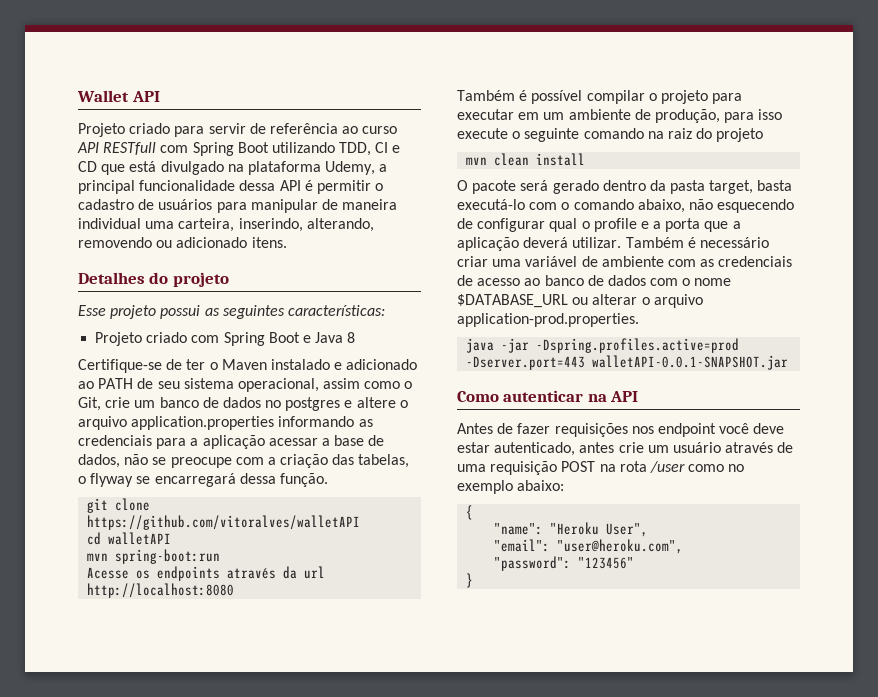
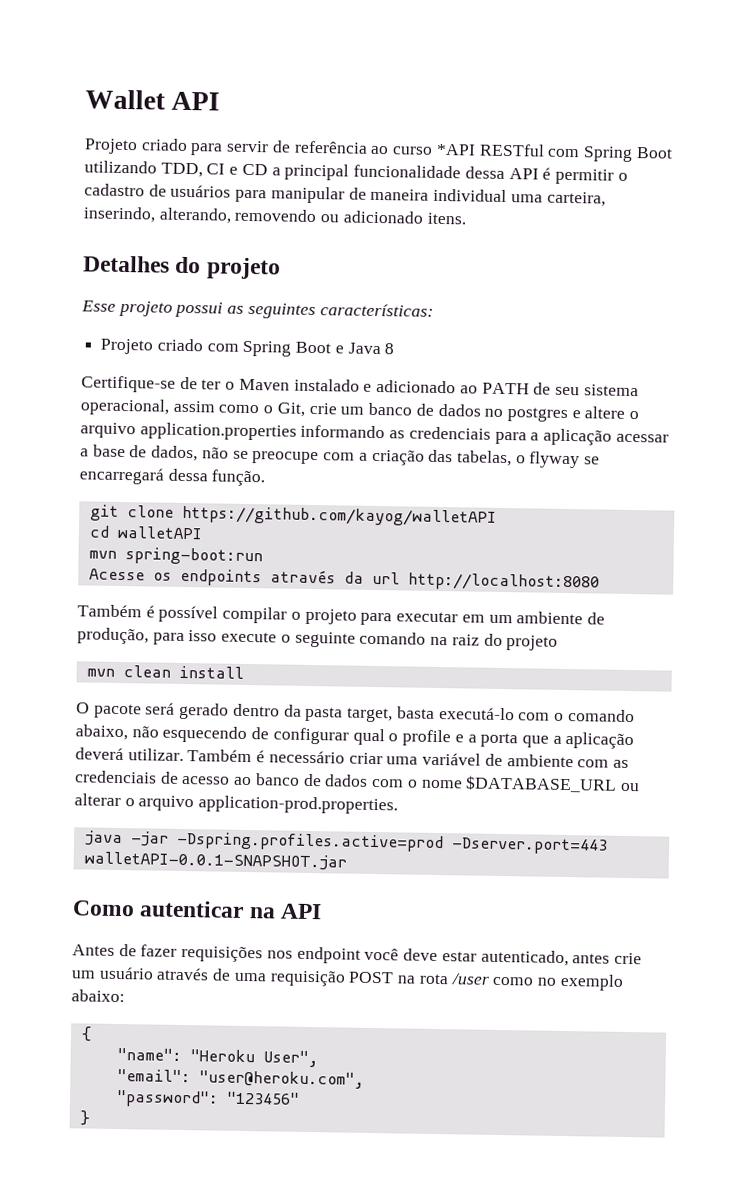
[77,142,157,155] API RESTfull -> [435,143,545,157] *API RESTful
[101,161,376,175] que está divulgado na plataforma Udemy, -> (268, 169) none
[87,515,361,530] https://github.com/vitoralves/walletAPI -> [181,505,497,527] https://github.com/kayog/walletAPI

